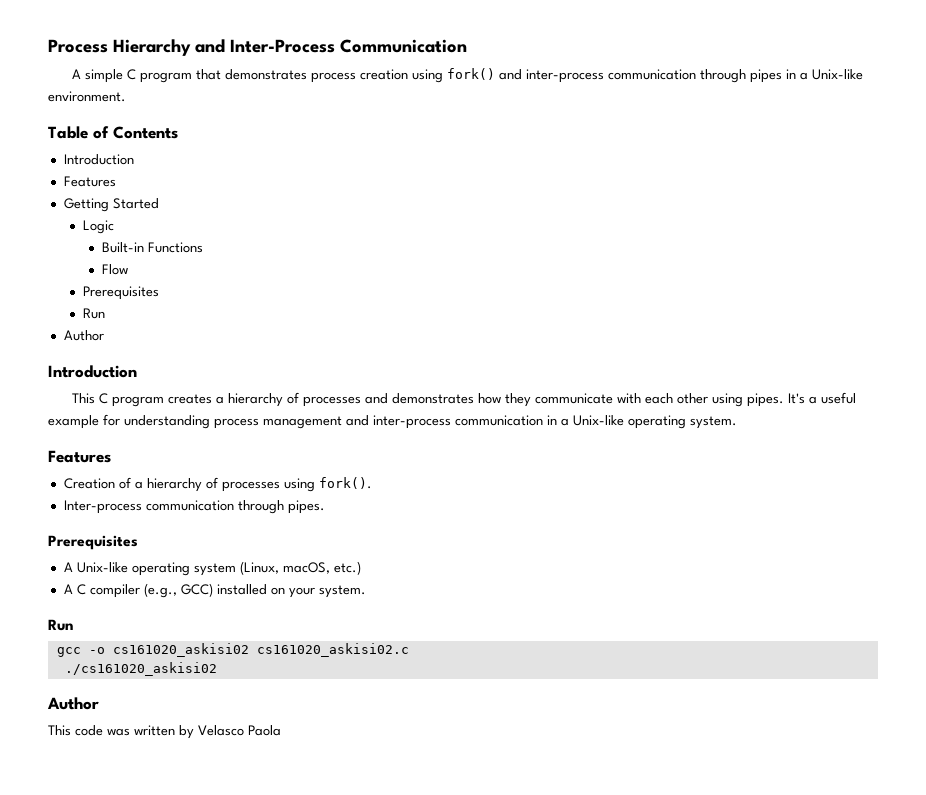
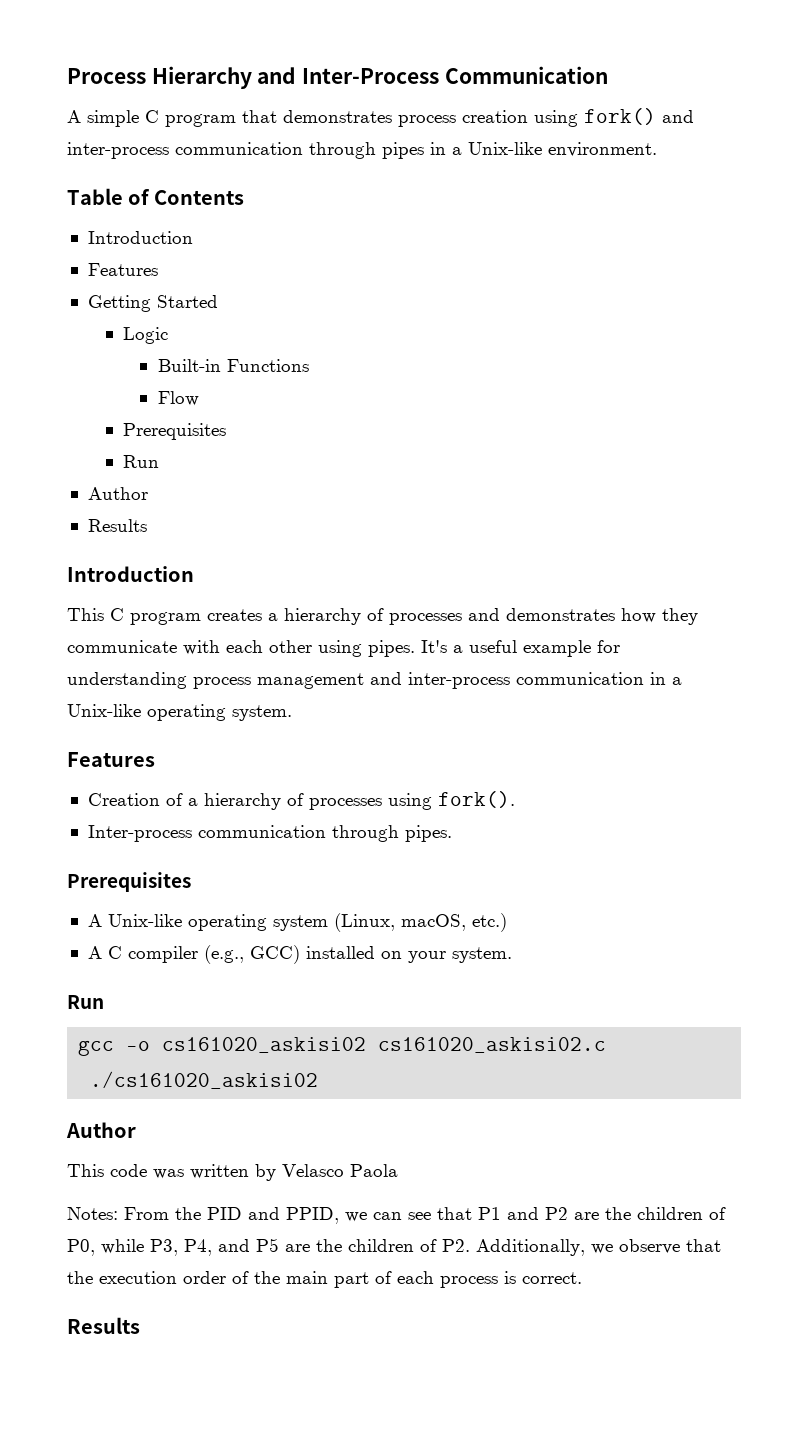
(104, 335) none -> [87,519,147,532] // Results
(281, 730) none -> [67,1207,726,1224] [67,1238,721,1256] [67,1271,582,1288] [67,1317,140,1334] // Notes: From the PID and PPID, we can see that P1 and P2 are the children of P0, while P3, P4, and P5 are the children of P2. Additionally, we observe that the execution order of the main part of each process is correct. // Results

